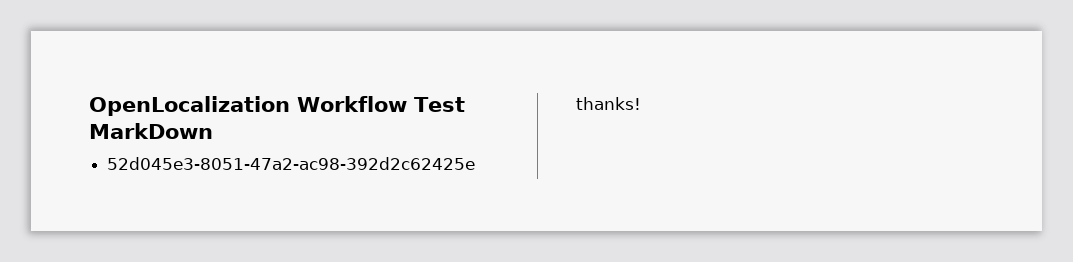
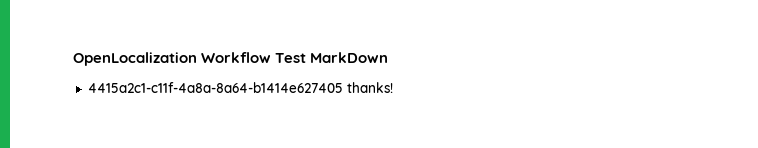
[107,157,476,170] 52d045e3-8051-47a2-ac98-392d2c62425e -> [87,82,343,93] 4415a2c1-c11f-4a8a-8a64-b1414e627405

